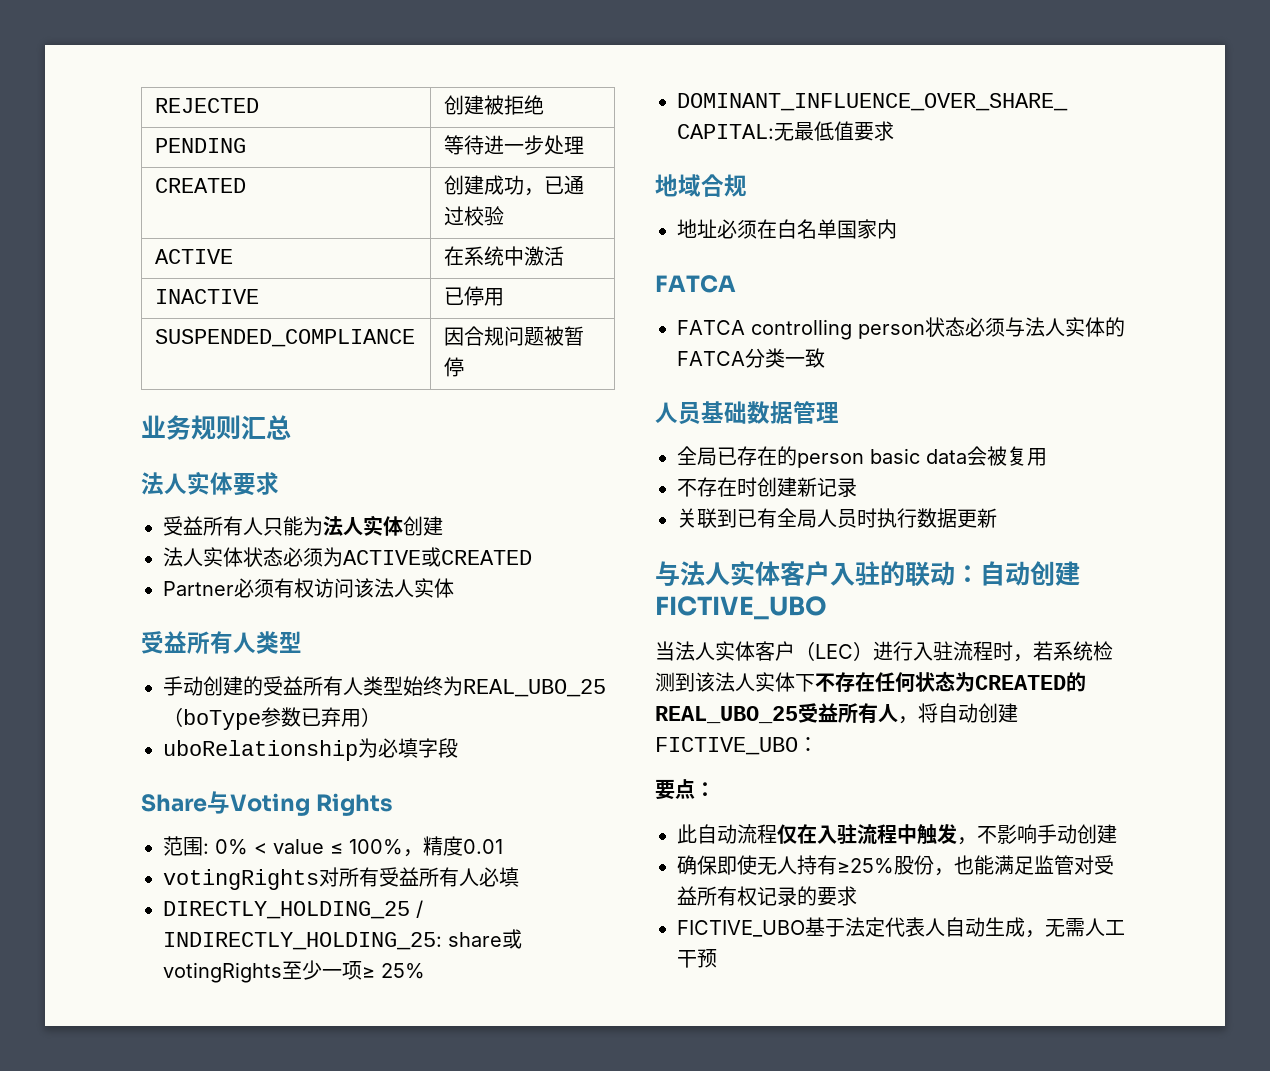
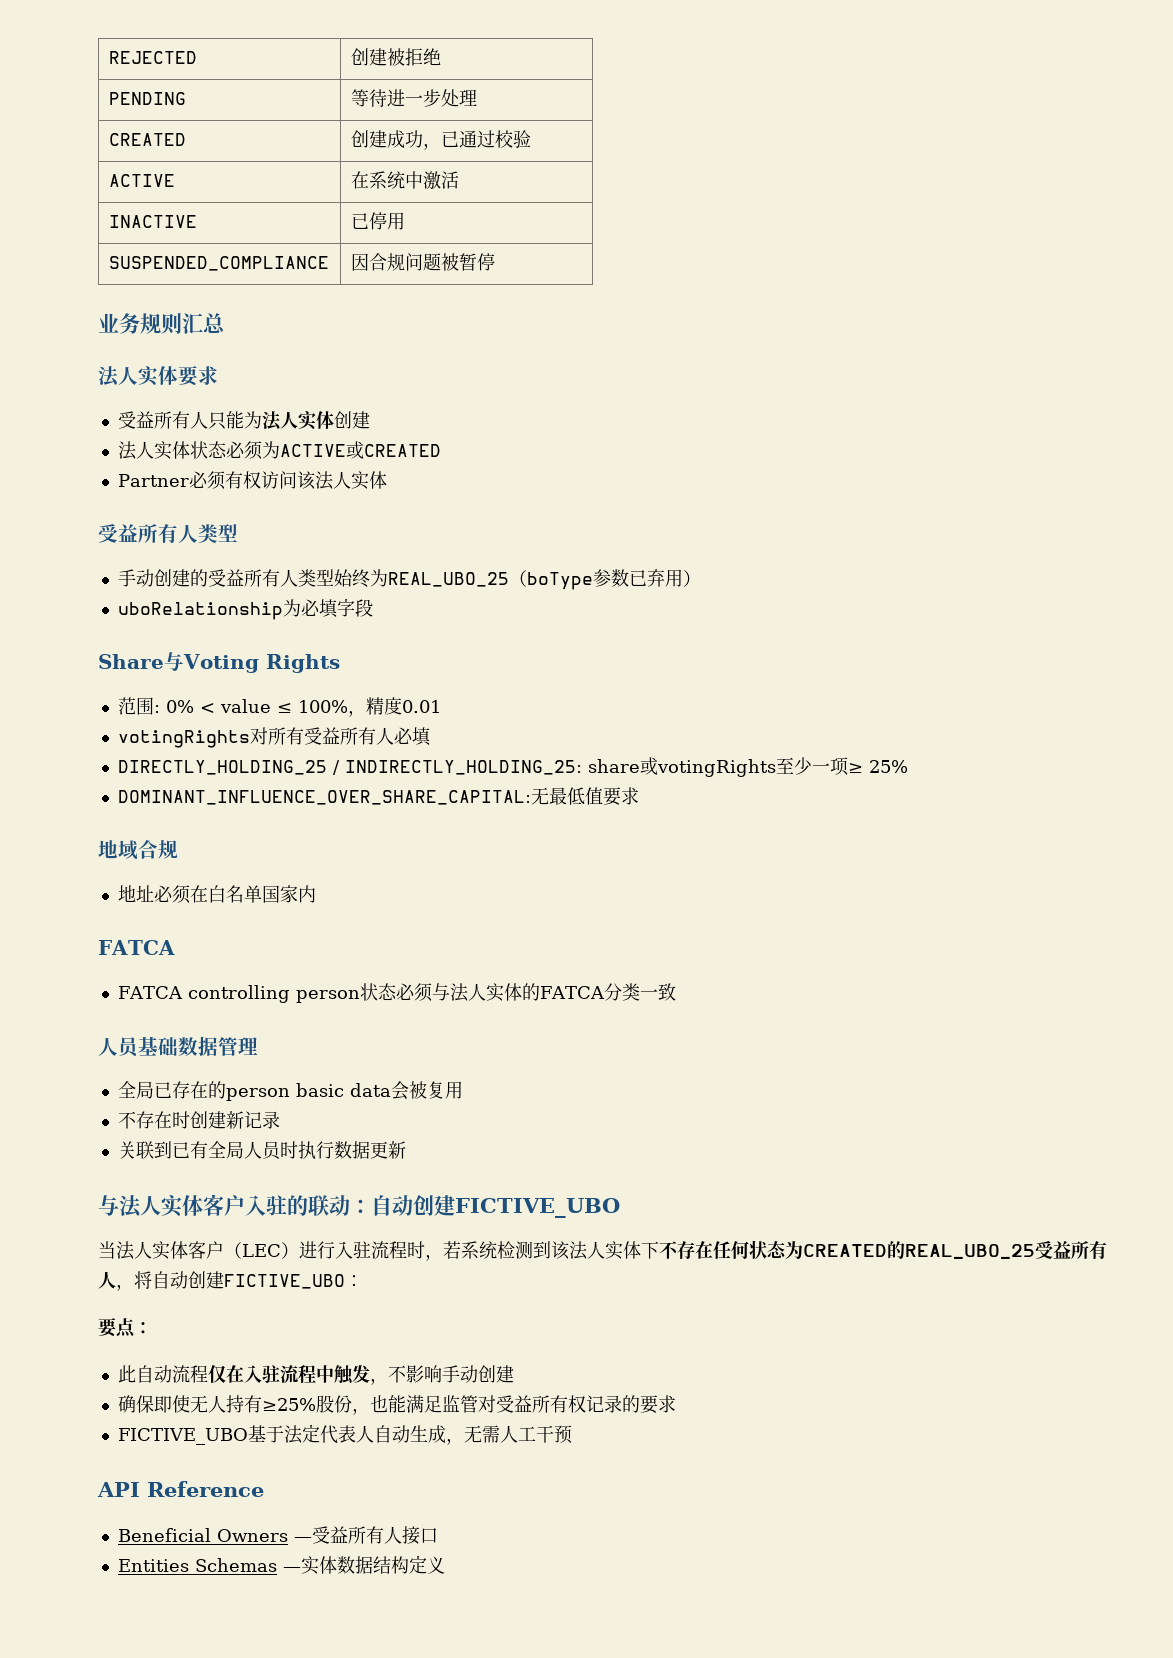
(717, 958) none -> [97,1481,264,1497] [117,1526,438,1545] [117,1555,445,1575] // API Reference // Beneficial Owners —受益所有人接口 // Entities Schemas —实体数据结构定义

